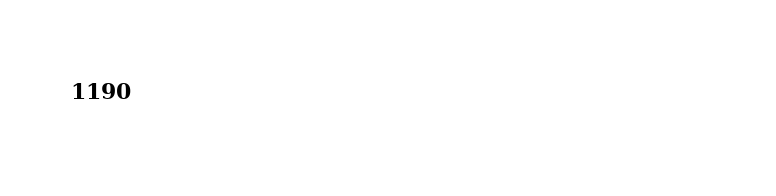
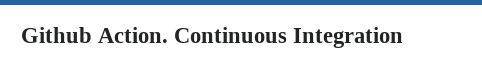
[71,83,131,99] 1190 -> [21,27,404,48] Github Action. Continuous Integration

